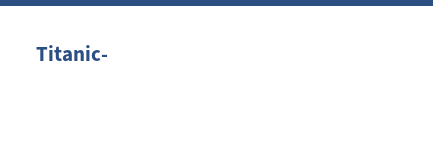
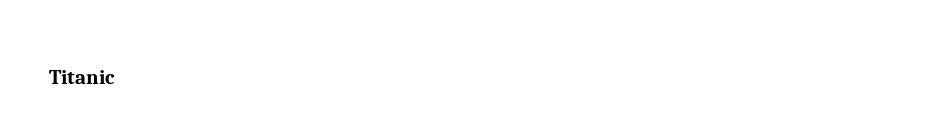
[36,45,108,62] Titanic- -> [49,70,115,84] Titanic

